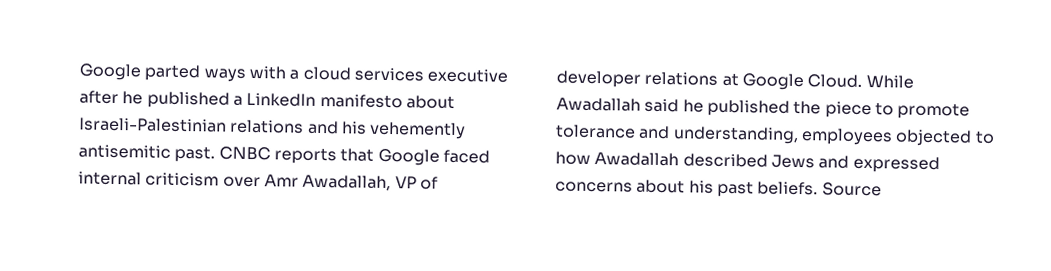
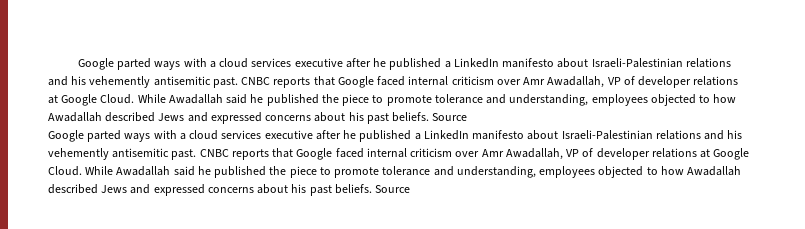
(882, 189) none -> [48,130,743,142] [48,148,750,160] [48,166,742,178] [48,184,411,196] // Google parted ways with a cloud services executive after he published a LinkedIn manifesto about Israeli-Palestinian relations and his vehemently antisemitic past. CNBC reports that Google faced internal criticism over Amr Awadallah, VP of developer relations at Google Cloud. While Awadallah said he published the piece to promote tolerance and understanding, employees objected to how Awadallah described Jews and expressed concerns about his past beliefs. Source

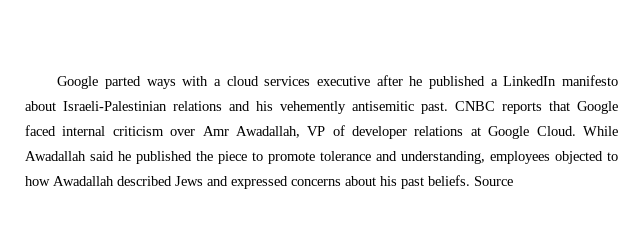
[48,130,743,142] [48,148,750,160] [48,166,742,178] [48,184,411,196] // Google parted ways with a cloud services executive after he published a LinkedIn manifesto about Israeli-Palestinian relations and his vehemently antisemitic past. CNBC reports that Google faced internal criticism over Amr Awadallah, VP of developer relations at Google Cloud. While Awadallah said he published the piece to promote tolerance and understanding, employees objected to how Awadallah described Jews and expressed concerns about his past beliefs. Source -> (513, 181) none

